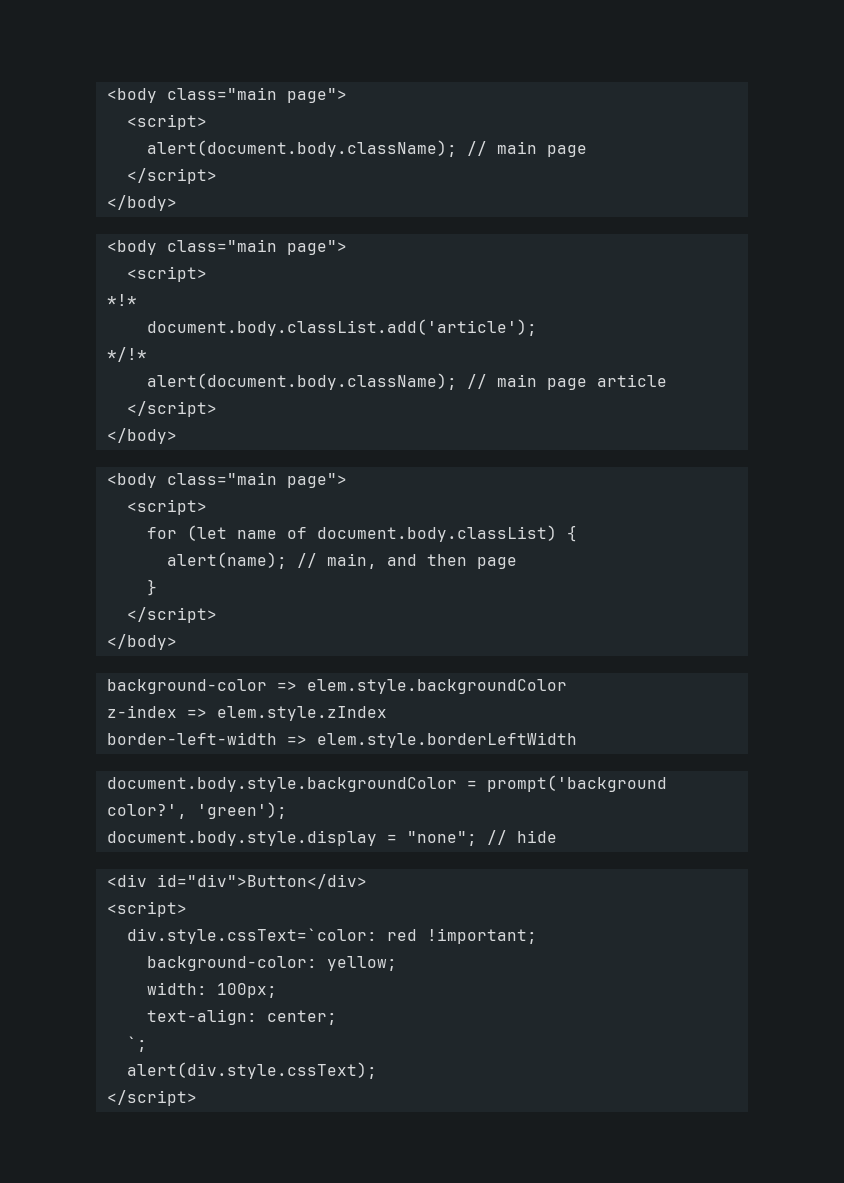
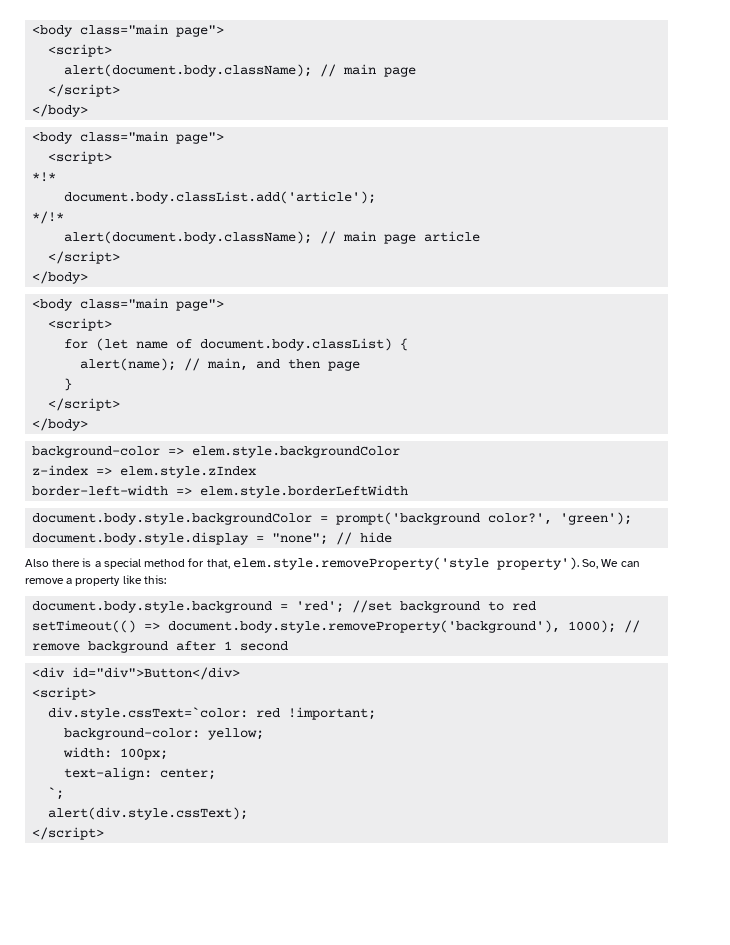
(558, 836) none -> [25,557,640,570] [25,575,166,586] [32,600,537,613] [32,620,641,633] [32,641,289,653] // Also there is a special method for that, elem.style.removeProperty('style property'). So, We can remove a property like this: // document.body.style.background = 'red'; //set background to red // setTimeout(() => document.body.style.removeProperty('background'), 1000); // remove background after 1 second

